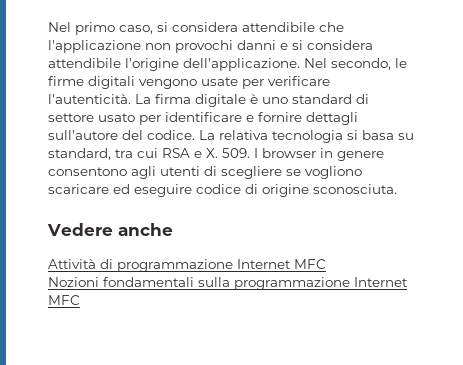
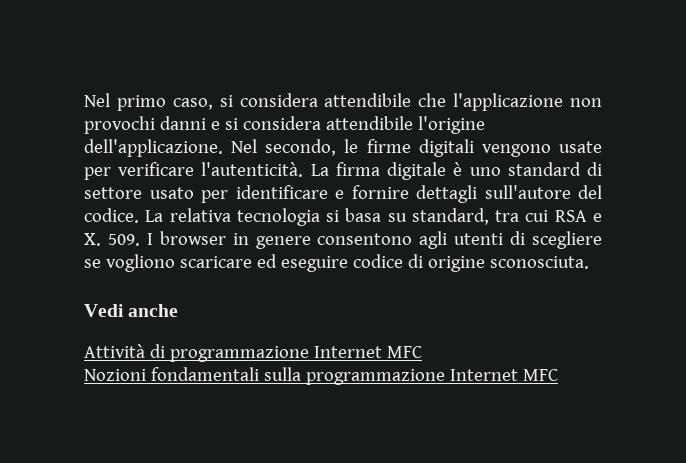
[47,223,113,236] Vedere -> [84,304,124,317] Vedi

